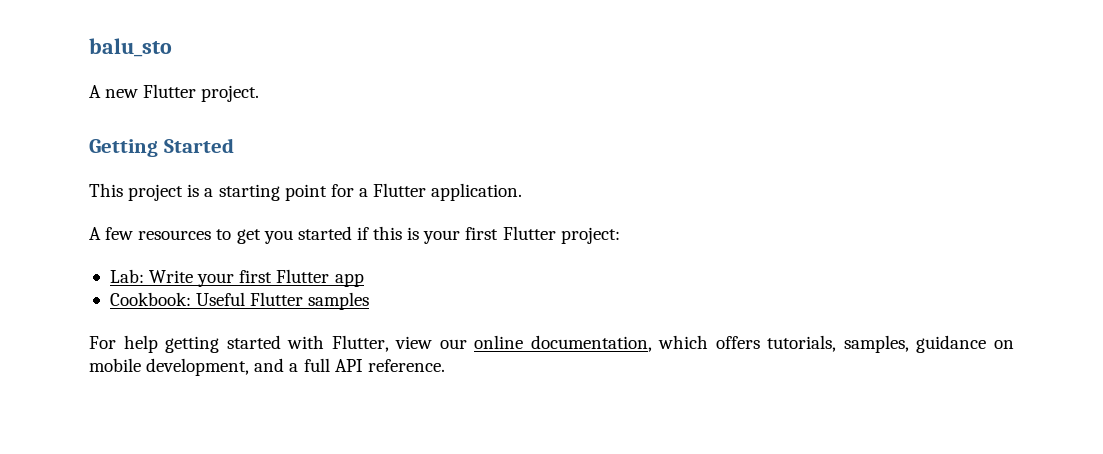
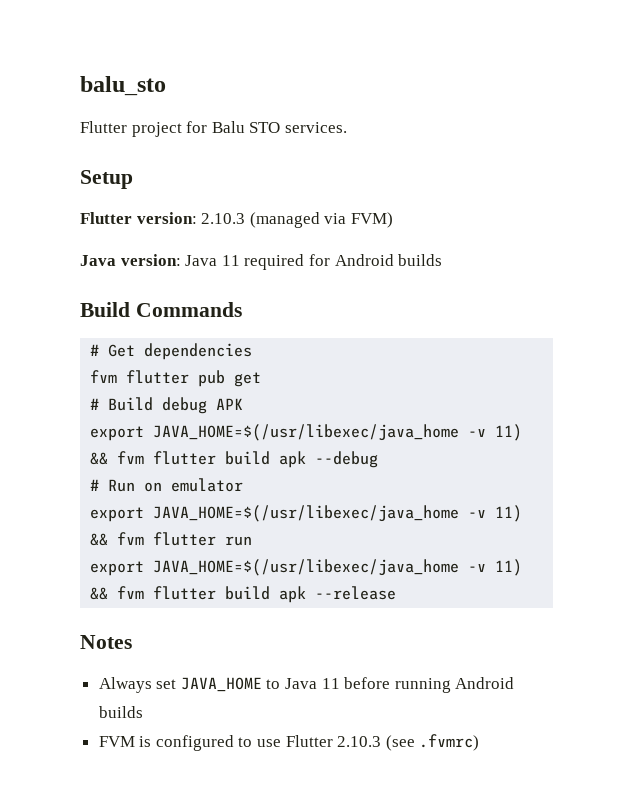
[89,84,260,102] [89,138,234,157] [89,183,523,201] [89,226,620,244] [109,269,364,287] [109,292,370,310] [89,335,1014,353] [89,358,445,376] A new Flutter project. // Getting Started // This project is a starting point for a Flutter application. // A few resources to get you started if this is your first Flutter project: // Lab: Write your first Flutter app // Cookbook: Useful Flutter samples // For help getting started with Flutter, view our online documentation, which offers tutorials, samples, guidance on mobile development, and a full API reference. -> [80,121,347,137] [80,170,133,189] [80,212,393,228] [80,254,443,270] [80,302,242,317] [90,343,253,360] [90,370,262,387] [90,397,244,414] [90,424,523,441] [90,451,379,468] [90,478,244,492] [90,505,523,522] [90,532,253,546] [90,559,523,576] [90,586,397,603] [80,635,132,649] [98,677,515,693] [98,706,143,718] [98,734,480,751] Flutter project for Balu STO services. // Setup // Flutter version: 2.10.3 (managed via FVM) // Java version: Java 11 required for Android builds // Build Commands // # Get dependencies // fvm flutter pub get // # Build debug APK // export JAVA_HOME=$(/usr/libexec/java_home -v 11) && fvm flutter build apk --debug // # Run on emulator // export JAVA_HOME=$(/usr/libexec/java_home -v 11) && fvm flutter run // export JAVA_HOME=$(/usr/libexec/java_home -v 11) && fvm flutter build apk --release // Notes // Always set JAVA_HOME to Java 11 before running Android builds // FVM is configured to use Flutter 2.10.3 (see .fvmrc)

